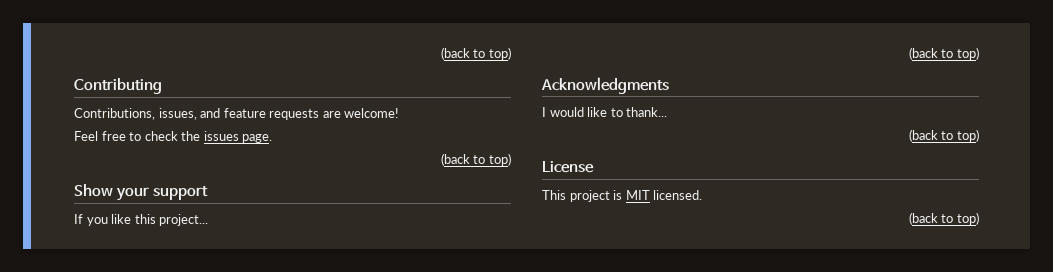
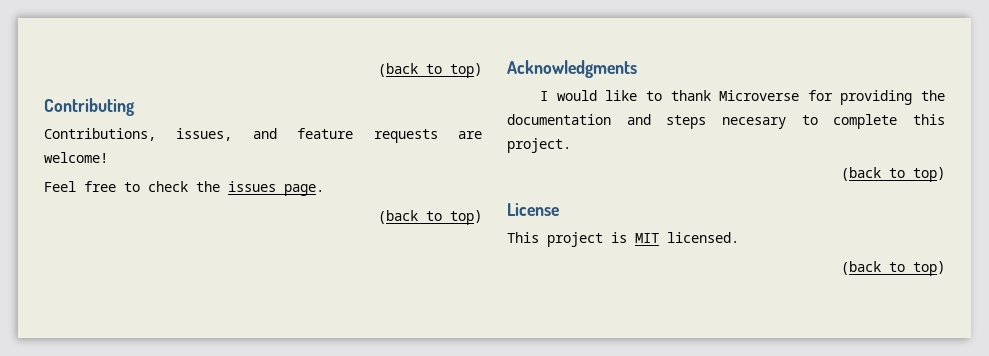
[74,184,209,201] [74,214,209,226] [908,47,979,60] // Show your support // If you like this project... // (back to top) -> (482, 217) none
[626,107,668,117] thank... -> [670,90,945,105] [507,114,945,129] [507,138,571,153] thank Microverse for providing the documentation and steps necesary to complete this project.

